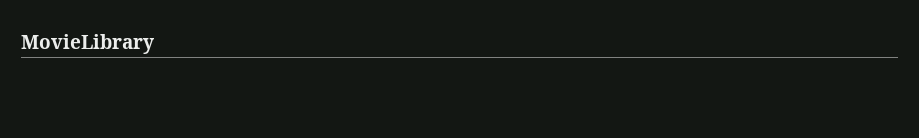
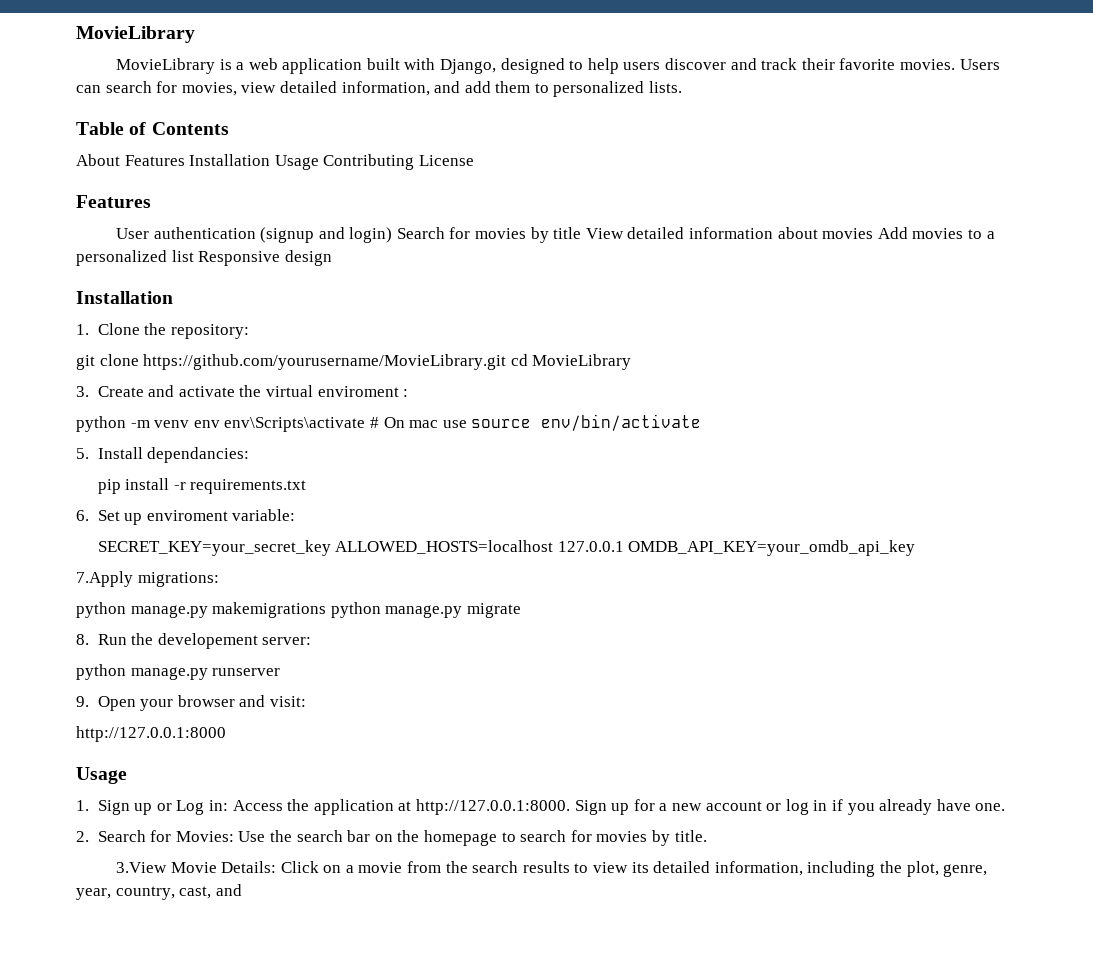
[21,34,154,54] MovieLibrary -> [76,26,195,43] [115,58,1000,74] [76,81,683,97] [76,122,229,135] [76,154,474,170] [76,195,151,208] [115,227,995,243] [76,250,332,266] [76,291,173,304] [76,323,249,339] [76,354,632,370] [76,385,409,397] [76,414,702,432] [76,447,250,463] [97,478,307,494] [76,509,296,525] [97,540,916,556] [76,571,219,587] [76,602,521,618] [76,633,312,649] [76,664,281,680] [76,695,307,711] [76,726,226,742] [76,767,127,784] [76,799,1006,815] [76,830,707,846] [115,861,988,877] [76,884,242,900] MovieLibrary // MovieLibrary is a web application built with Django, designed to help users discover and track their favorite movies. Users can search for movies, view detailed information, and add them to personalized lists. // Table of Contents // About Features Installation Usage Contributing License // Features // User authentication (signup and login) Search for movies by title View detailed information about movies Add movies to a personalized list Responsive design // Installation // 1. Clone the repository: // git clone https://github.com/yourusername/MovieLibrary.git cd MovieLibrary // 3. Create and activate the virtual enviroment : // python -m venv env env\Scripts\activate # On mac use source env/bin/activate // 5. Install dependancies: // pip install -r requirements.txt // 6. Set up enviroment variable: // SECRET_KEY=your_secret_key ALLOWED_HOSTS=localhost 127.0.0.1 OMDB_API_KEY=your_omdb_api_key // 7.Apply migrations: // python manage.py makemigrations python manage.py migrate // 8. Run the developement server: // python manage.py runserver // 9. Open your browser and visit: // http://127.0.0.1:8000 // Usage // 1. Sign up or Log in: Access the application at http://127.0.0.1:8000. Sign up for a new account or log in if you already have one. // 2. Search for Movies: Use the search bar on the homepage to search for movies by title. // 3.View Movie Details: Click on a movie from the search results to view its detailed information, including the plot, genre, year, country, cast, and

